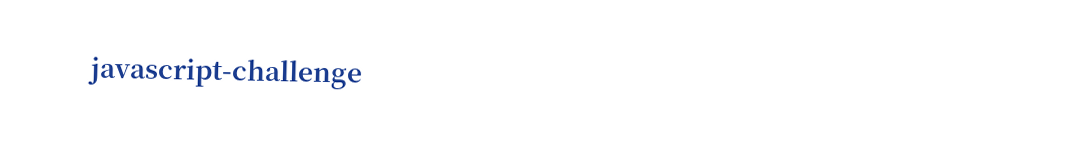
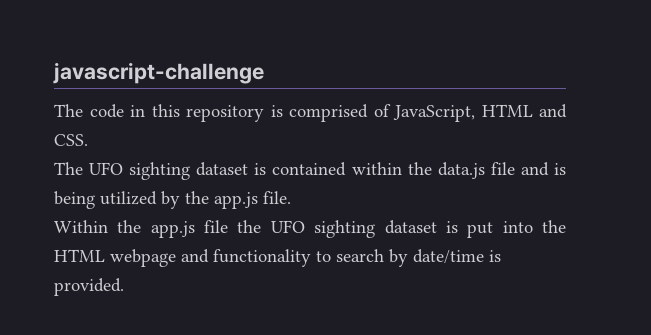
(363, 73) none -> [54,104,567,122] [54,134,88,146] [54,162,566,180] [54,191,291,209] [54,220,566,238] [54,249,501,267] [54,278,124,296] // The code in this repository is comprised of JavaScript, HTML and CSS. // The UFO sighting dataset is contained within the data.js file and is being utilized by the app.js file. // Within the app.js file the UFO sighting dataset is put into the HTML webpage and functionality to search by date/time is provided.

